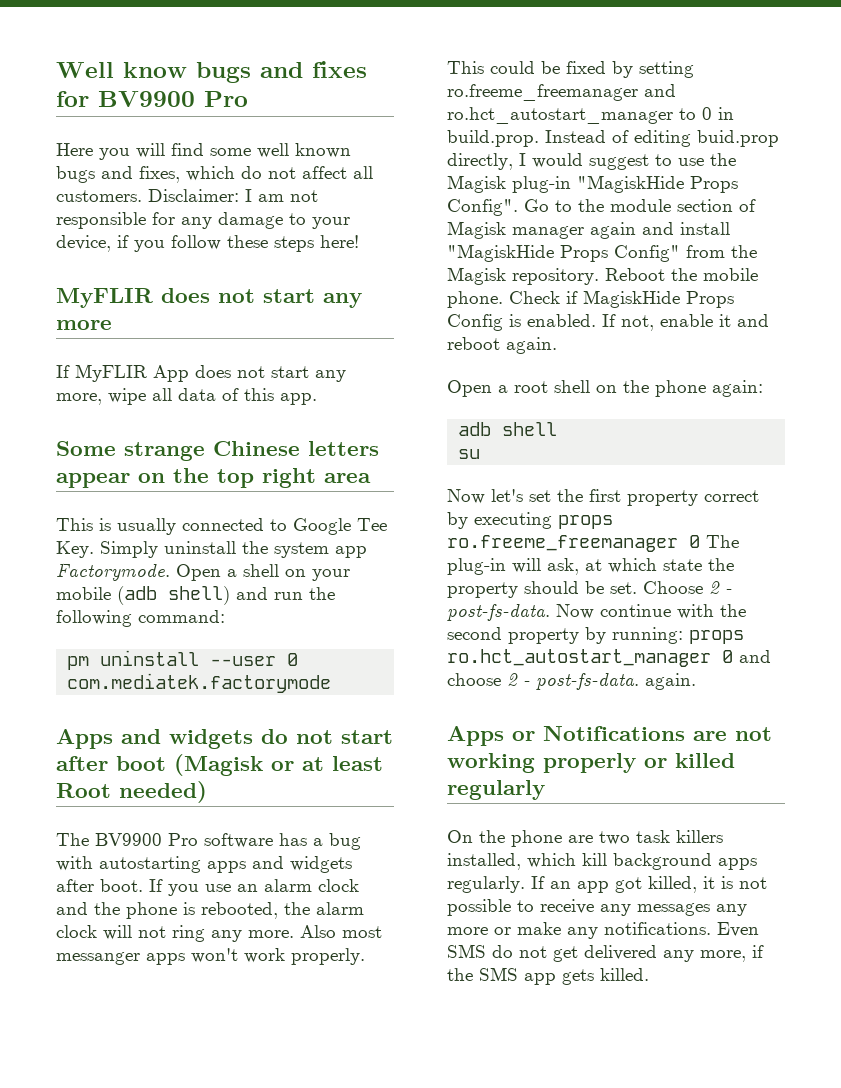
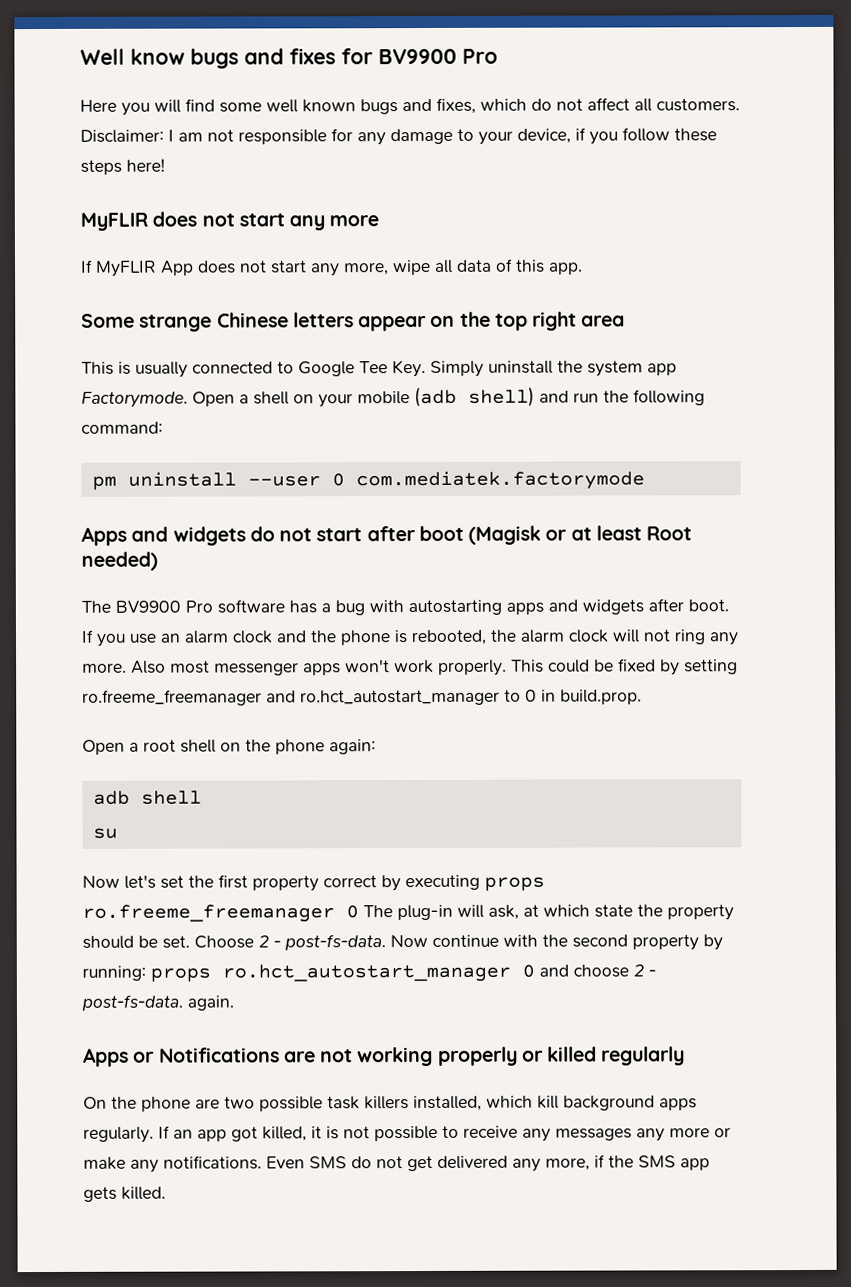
[56,952,140,965] messanger -> [214,662,299,676] messenger
[545,130,779,147] [447,153,736,170] [447,175,738,193] [447,199,756,216] [447,221,730,239] [447,244,757,262] [447,267,758,285] [447,290,734,308] [447,314,769,331] [447,337,557,354] Instead of editing buid.prop directly, I would suggest to use the Magisk plug-in "MagiskHide Props Config". Go to the module section of Magisk manager again and install "MagiskHide Props Config" from the Magisk repository. Reboot the mobile phone. Check if MagiskHide Props Config is enabled. If not, enable it and reboot again. -> (642, 697) none
(630, 838) none -> [259,1096,323,1112] possible

